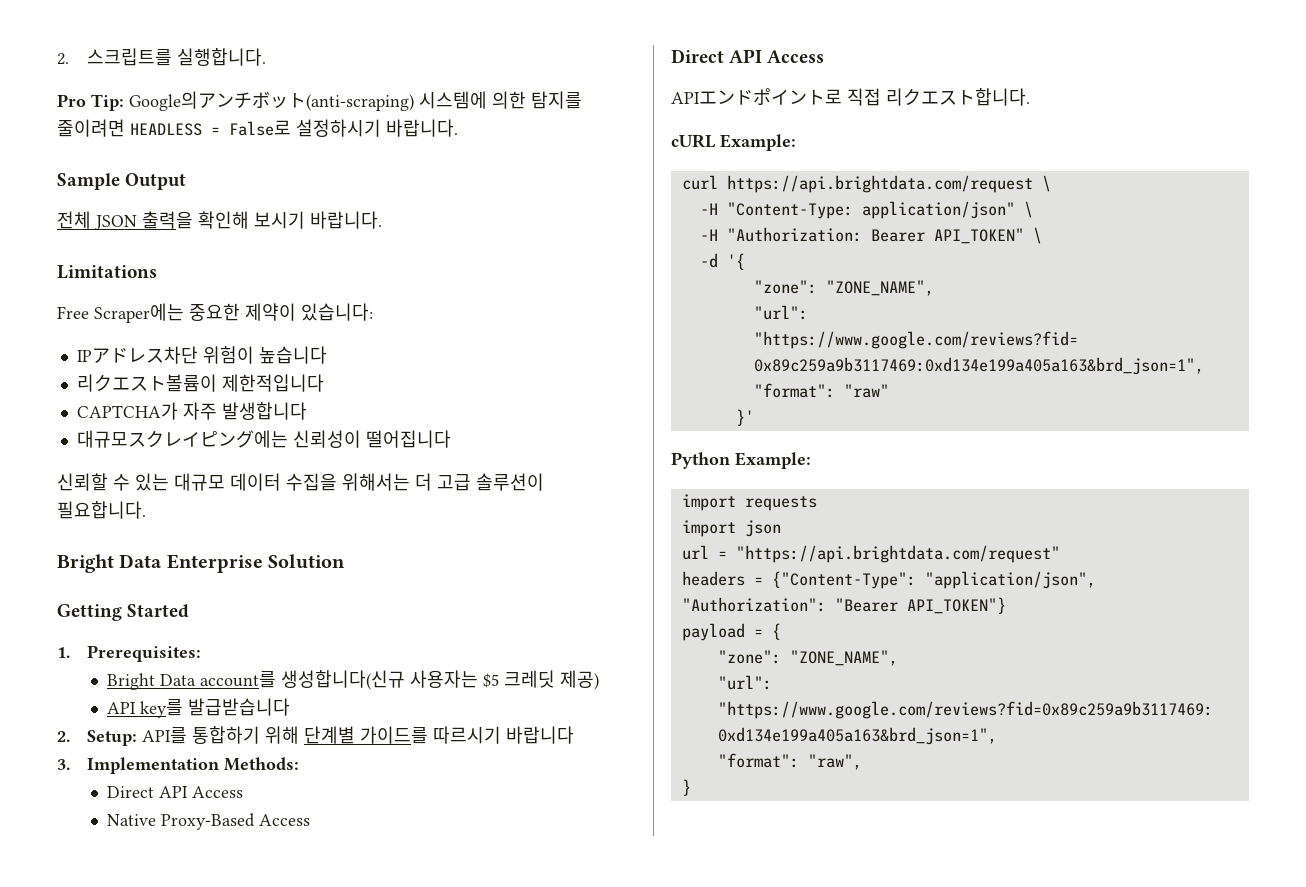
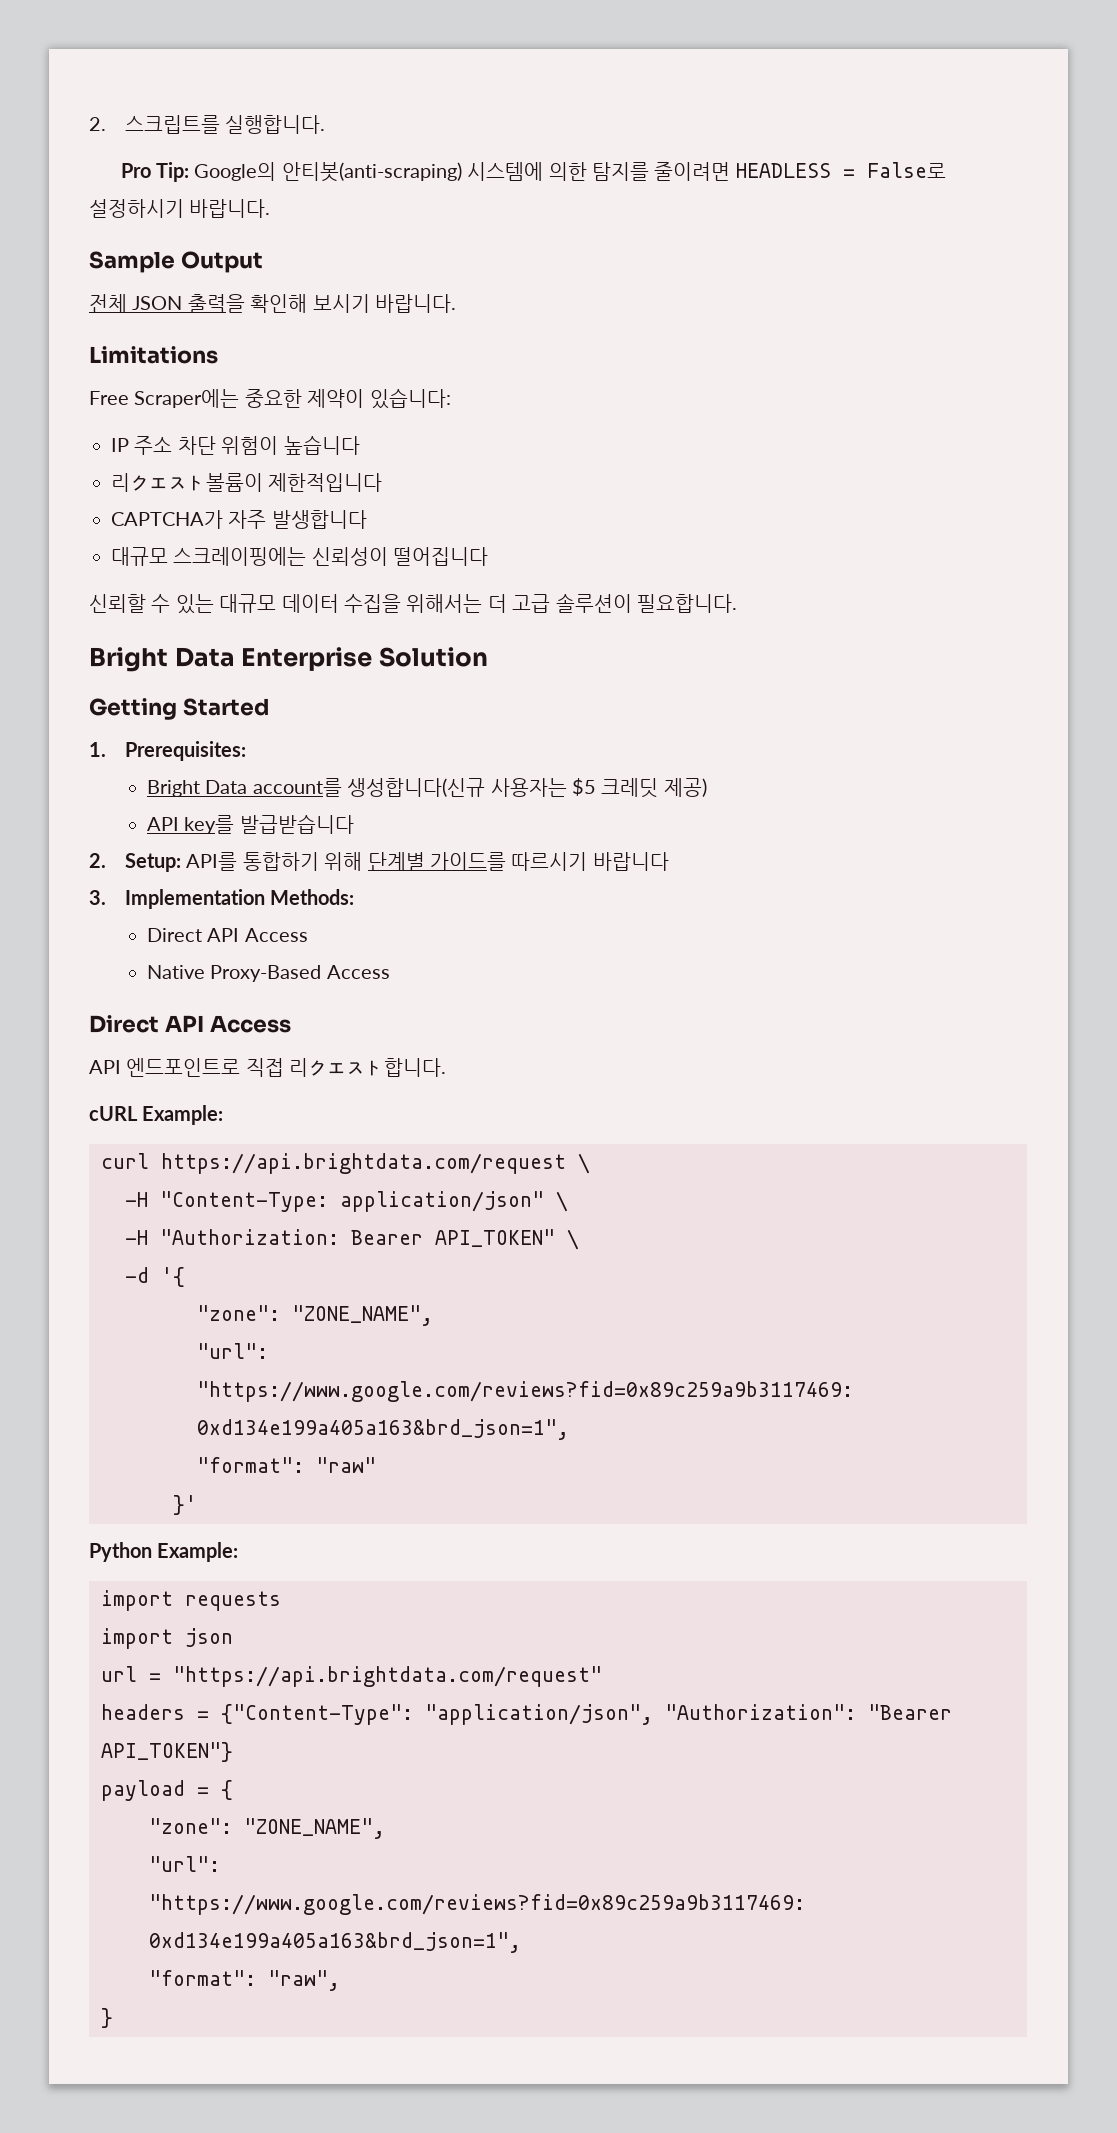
[198,91,414,111] アンチボット(anti-scraping) -> [281,162,462,182] 안티봇(anti-scraping)
[91,348,164,363] アドレス -> [134,436,173,455] 주소
[127,430,288,448] スクレイピング에는 -> [173,547,307,566] 스크레이핑에는
[699,88,842,105] エンドポイント로 -> [126,1058,241,1077] 엔드포인트로

